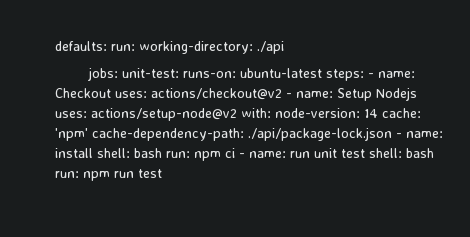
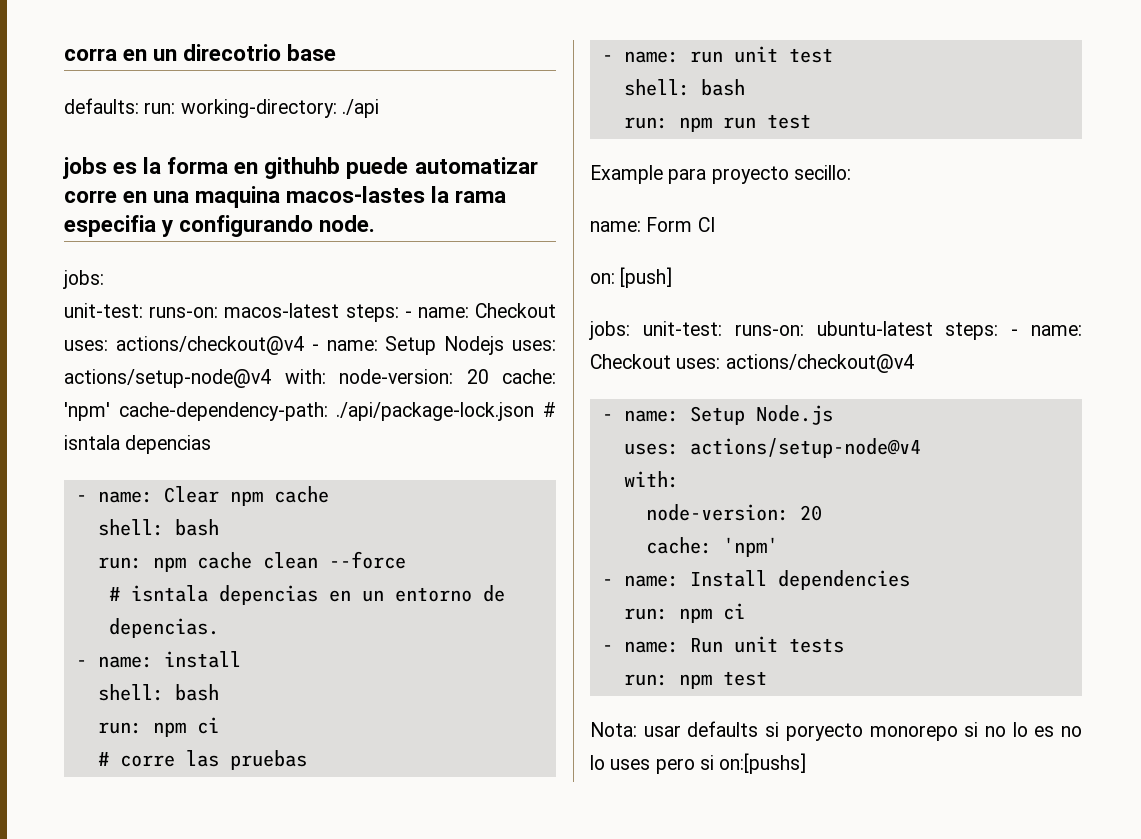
(55, 46) none -> [64,44,337,61] corra en un direcotrio base //
(284, 47) none -> [63,157,538,179] [64,186,507,208] [64,215,376,237] [63,270,104,289] [64,303,556,322] [64,336,556,355] [64,369,556,388] [64,402,556,421] [64,435,212,454] [75,486,329,506] [97,519,219,536] [97,551,406,572] [108,585,505,605] [108,618,219,638] [75,651,241,668] [97,684,219,701] [97,717,219,737] [97,750,307,770] [601,46,833,63] [623,79,745,96] [623,114,811,132] [590,165,851,184] [590,217,715,232] [590,267,673,288] // jobs es la forma en githuhb puede automatizar corre en una maquina macos-lastes la rama especifia y configurando node. // jobs: // unit-test: runs-on: macos-latest steps: - name: Checkout uses: actions/checkout@v4 - name: Setup Nodejs uses: actions/setup-node@v4 with: node-version: 20 cache: 'npm' cache-dependency-path: ./api/package-lock.json # isntala depencias // - name: Clear npm cache // shell: bash // run: npm cache clean --force // # isntala depencias en un entorno de depencias. // - name: install // shell: bash // run: npm ci // # corre las pruebas // - name: run unit test // shell: bash // run: npm run test // Example para proyecto secillo: // name: Form CI // on: [push]
[151,87,417,101] [55,108,421,121] [55,127,443,141] [55,148,434,161] [55,169,162,181] actions/checkout@v2 - name: Setup Nodejs uses: actions/setup-node@v2 with: node-version: 14 cache: 'npm' cache-dependency-path: ./api/package-lock.json - name: install shell: bash run: npm ci - name: run unit test shell: bash run: npm run test -> [725,354,914,373] [601,405,833,425] [623,438,921,458] [623,471,679,488] [645,504,822,521] [645,537,778,557] [601,570,910,590] [623,603,745,623] [601,636,844,653] [623,671,767,689] [590,721,1082,741] [590,753,807,774] actions/checkout@v4 // - name: Setup Node.js // uses: actions/setup-node@v4 // with: // node-version: 20 // cache: 'npm' // - name: Install dependencies // run: npm ci // - name: Run unit tests // run: npm test // Nota: usar defaults si poryecto monorepo si no lo es no lo uses pero si on:[pushs]

